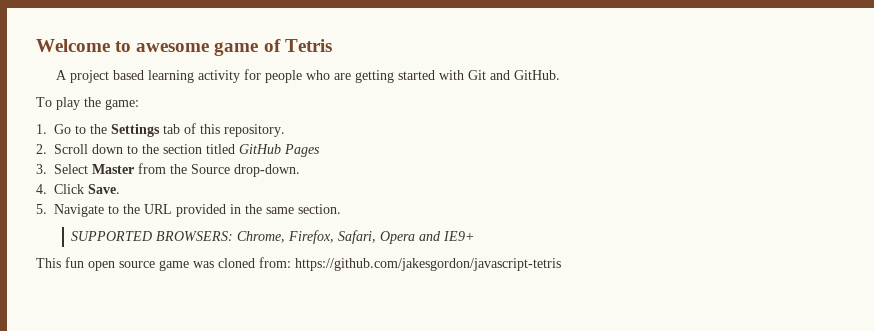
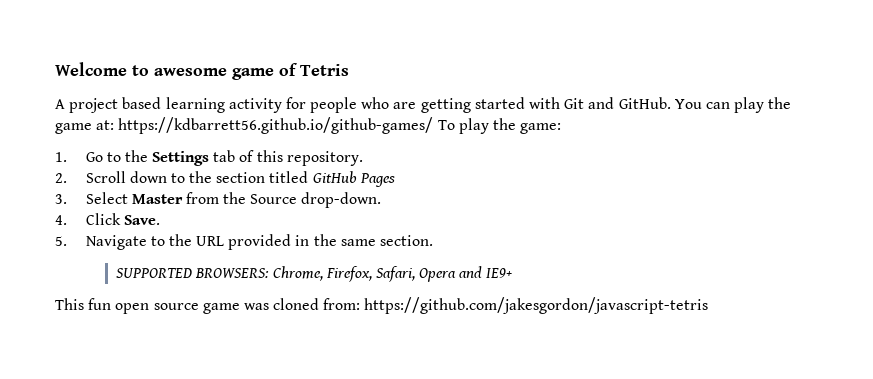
(560, 75) // -> [674,97,792,113] [55,117,434,134] You can play the game at: https://kdbarrett56.github.io/github-games/

